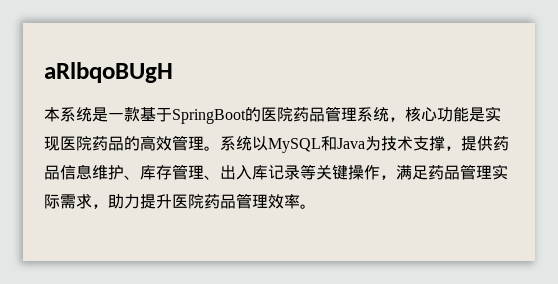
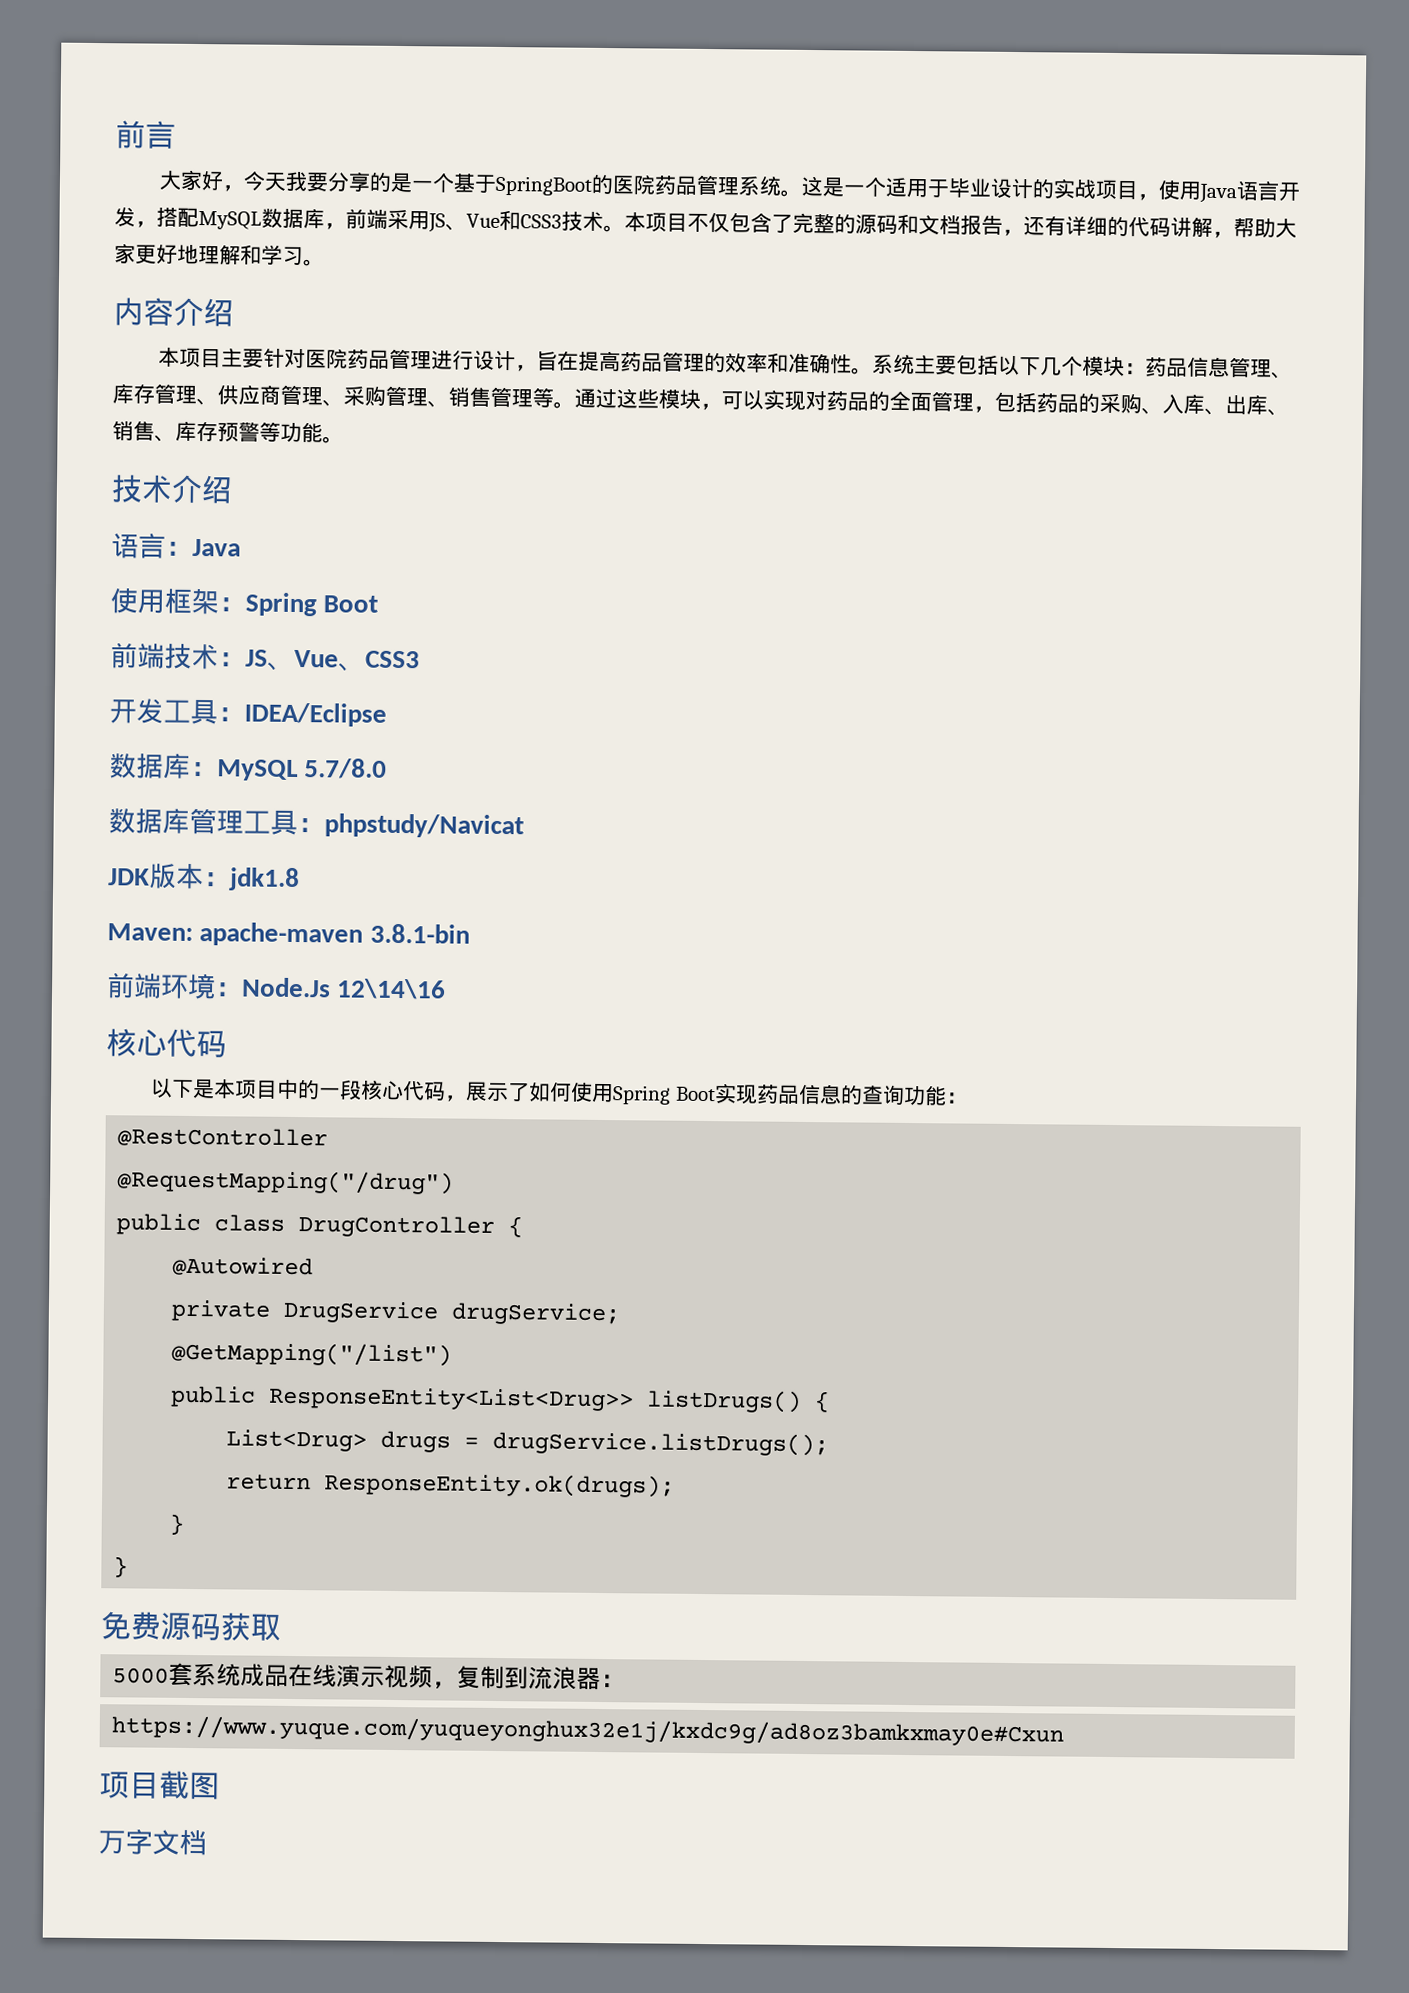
[44,62,173,83] [44,107,140,122] aRlbqoBUgH // 本系统是一款 -> [115,120,176,149] [159,169,456,193] 前言 // 大家好，今天我要分享的是一个
[389,106,501,122] [44,135,509,153] [44,164,124,180] ，核心功能是实现医院药品的高效管理。系统以MySQL和Java为技术支撑，提供药品信息维护 -> [780,175,1301,204] [114,207,1297,239] [114,243,325,267] [113,297,234,327] [158,346,1273,378] 。这是一个适用于毕业设计的实战项目，使用Java语言开发，搭配MySQL数据库，前端采用JS、Vue和CSS3技术。本项目不仅包含了完整的源码和文档报告，还有详细的代码讲解，帮助大家更好地理解和学习。 // 内容介绍 // 本项目主要针对医院药品管理进行设计，旨在提高药品管理的效率和准确性。系统主要包括以下几个模块：药品信息管理
[220,164,508,180] [44,193,316,209] 出入库记录等关键操作，满足药品管理实际需求，助力提升医院药品管理效率。 -> [217,384,1289,416] [112,420,344,444] [111,474,233,504] [111,533,241,559] [110,588,379,617] [110,642,420,672] [109,698,387,727] [109,753,388,782] [108,807,524,839] [108,863,300,892] [107,922,470,947] [106,972,447,1000] [106,1028,227,1058] [150,1078,968,1106] [117,1127,329,1148] [117,1169,455,1195] [116,1213,524,1238] [172,1256,314,1277] [171,1299,621,1326] [171,1341,453,1367] [170,1385,831,1413] [226,1429,830,1457] [226,1472,676,1498] [169,1513,185,1535] [113,1556,129,1578] [100,1611,281,1641] [112,1662,626,1691] [111,1715,1065,1747] [99,1770,220,1800] [98,1828,207,1856] 供应商管理、采购管理、销售管理等。通过这些模块，可以实现对药品的全面管理，包括药品的采购、入库、出库、销售、库存预警等功能。 // 技术介绍 // 语言：Java // 使用框架：Spring Boot // 前端技术：JS、Vue、CSS3 // 开发工具：IDEA/Eclipse // 数据库：MySQL 5.7/8.0 // 数据库管理工具：phpstudy/Navicat // JDK版本：jdk1.8 // Maven: apache-maven 3.8.1-bin // 前端环境：Node.Js 12\14\16 // 核心代码 // 以下是本项目中的一段核心代码，展示了如何使用Spring Boot实现药品信息的查询功能： // @RestController // @RequestMapping("/drug") // public class DrugController { // @Autowired // private DrugService drugService; // @GetMapping("/list") // public ResponseEntity<List<Drug>> listDrugs() { // List<Drug> drugs = drugService.listDrugs(); // return ResponseEntity.ok(drugs); // } // } // 免费源码获取 // 5000套系统成品在线演示视频，复制到流浪器： // https://www.yuque.com/yuqueyonghux32e1j/kxdc9g/ad8oz3bamkxmay0e#Cxun // 项目截图 // 万字文档

